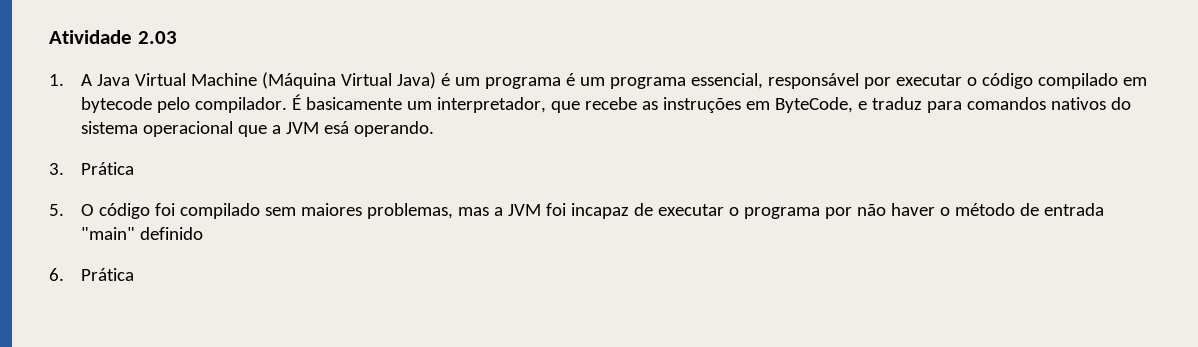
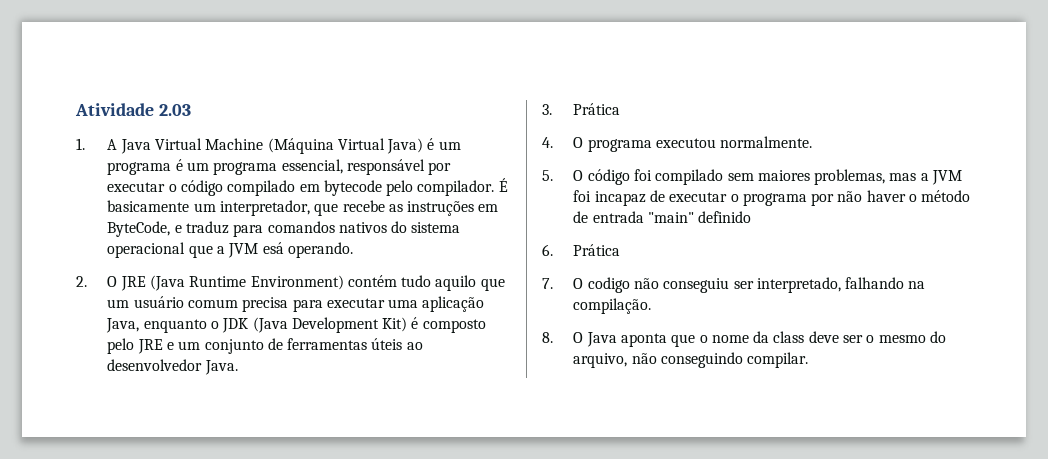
[49,162,134,175] 3. Prática -> [76,275,505,291] [107,296,485,312] [106,317,486,333] [107,338,423,354] [107,359,238,375] [542,103,621,115] [542,136,813,152] 2. O JRE (Java Runtime Environment) contém tudo aquilo que um usuário comum precisa para executar uma aplicação Java, enquanto o JDK (Java Development Kit) é composto pelo JRE e um conjunto de ferramentas úteis ao desenvolvedor Java. // 3. Prática // 4. O programa executou normalmente.
(134, 274) none -> [542,277,926,293] [573,298,652,314] [542,331,947,347] [573,352,809,368] // 7. O codigo não conseguiu ser interpretado, falhando na compilação. // 8. O Java aponta que o nome da class deve ser o mesmo do arquivo, não conseguindo compilar.

